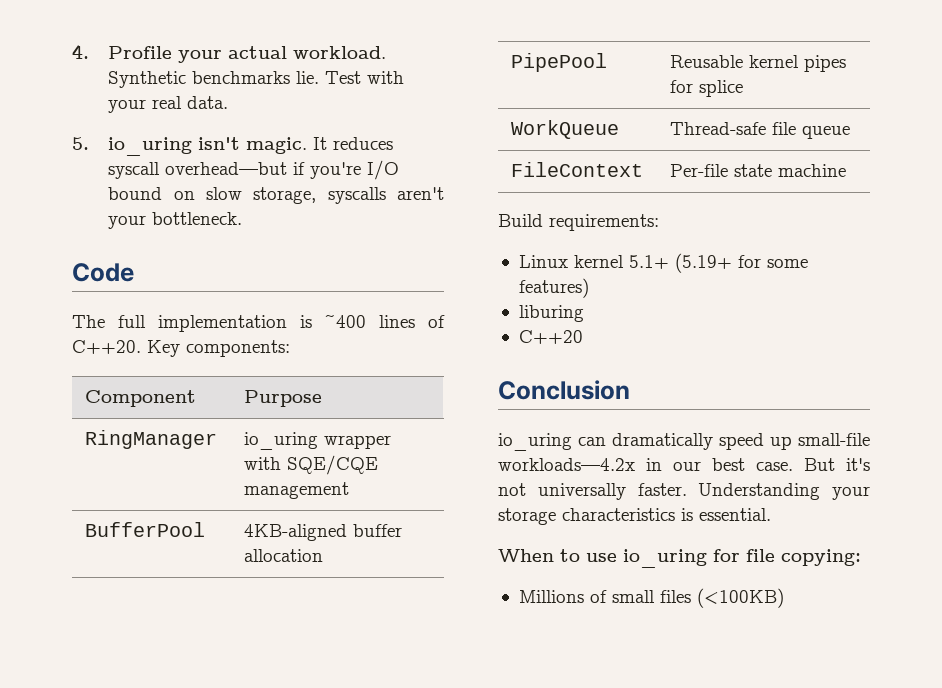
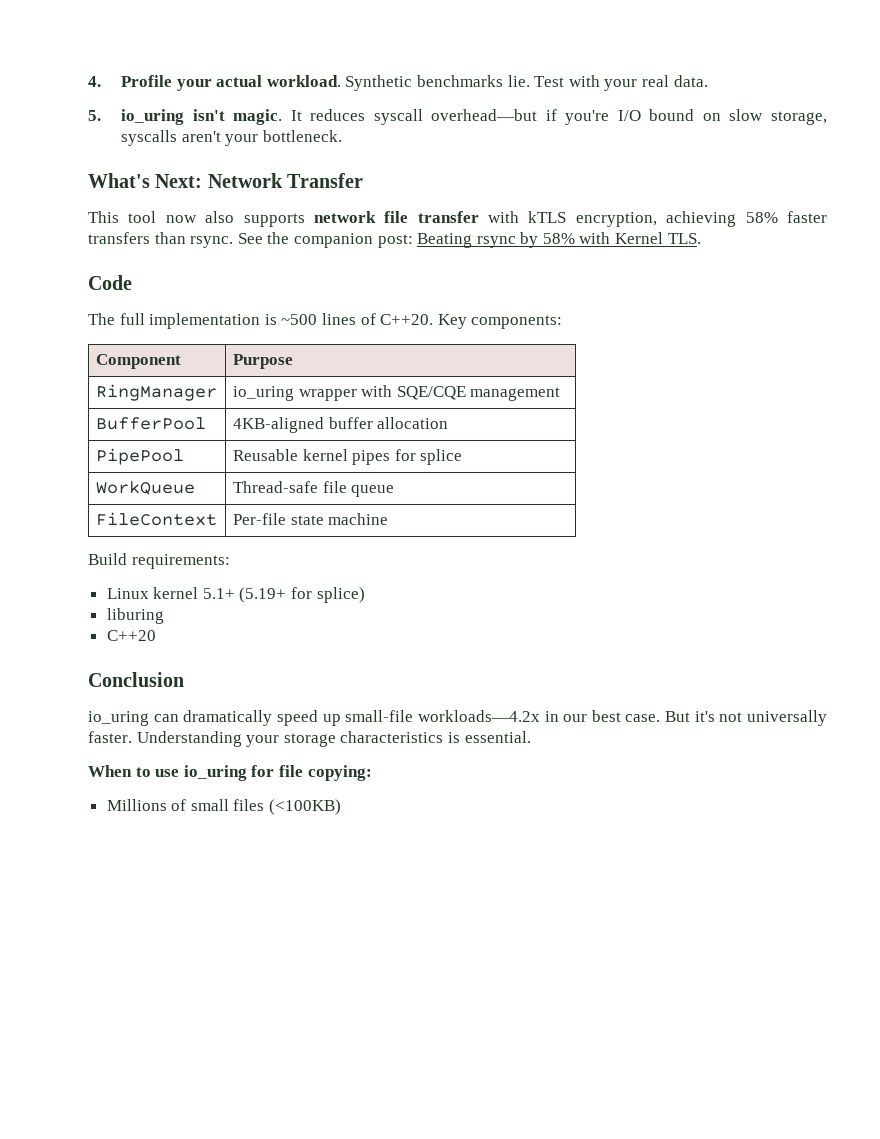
(243, 218) none -> [88,173,364,188] [88,211,827,227] [88,232,701,248] // What's Next: Network Transfer // This tool now also supports network file transfer with kTLS encryption, achieving 58% faster transfers than rsync. See the companion post: Beating rsync by 58% with Kernel TLS.
[324,314,367,328] ~400 -> [281,314,318,325] ~500
[766,259,808,268] [518,278,589,298] some features) -> [316,587,365,603] splice)

